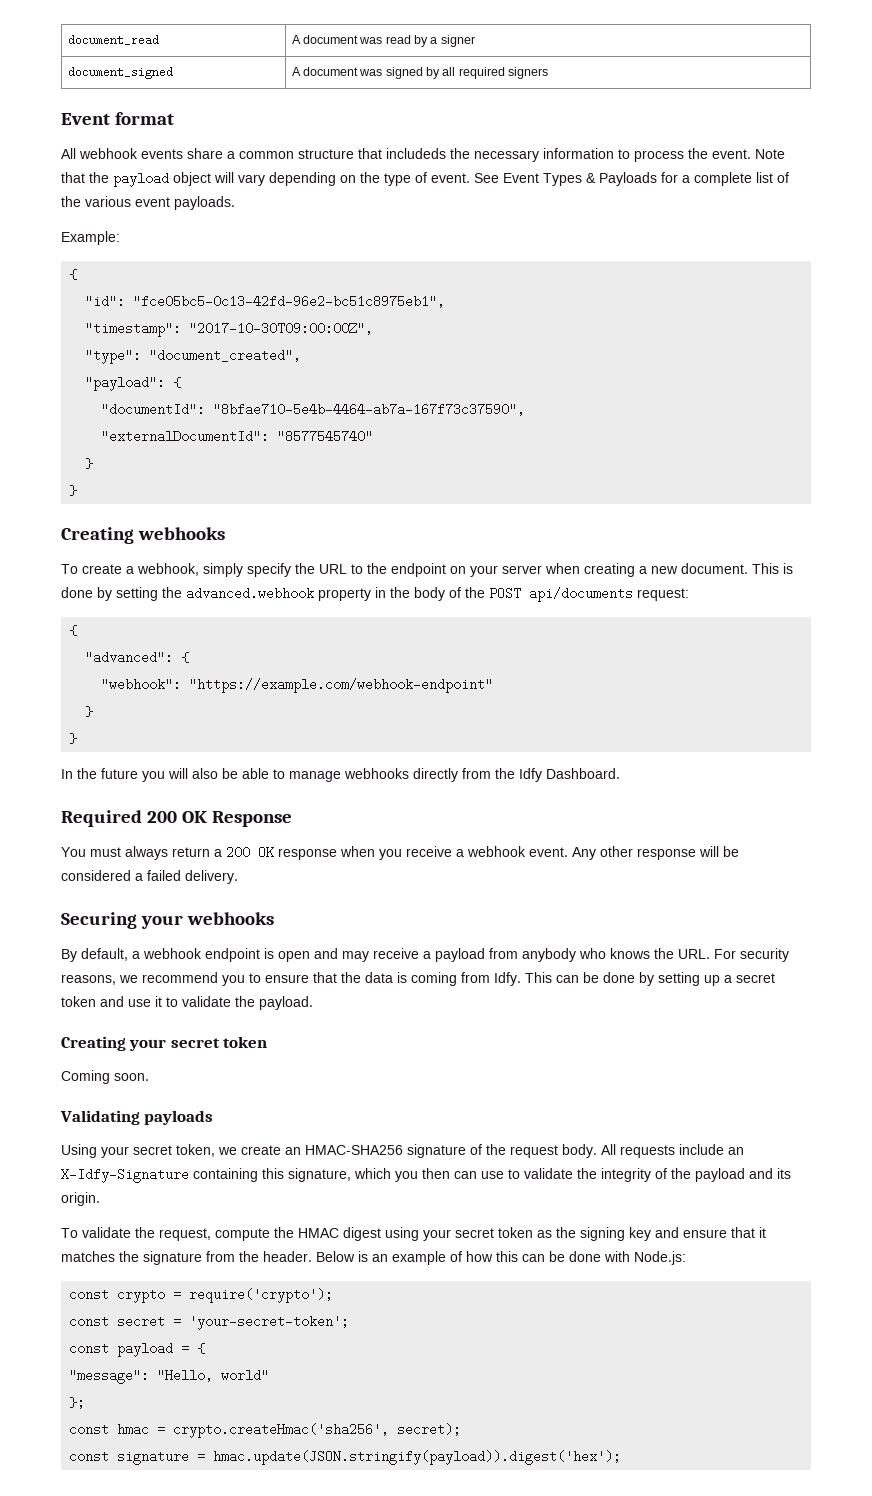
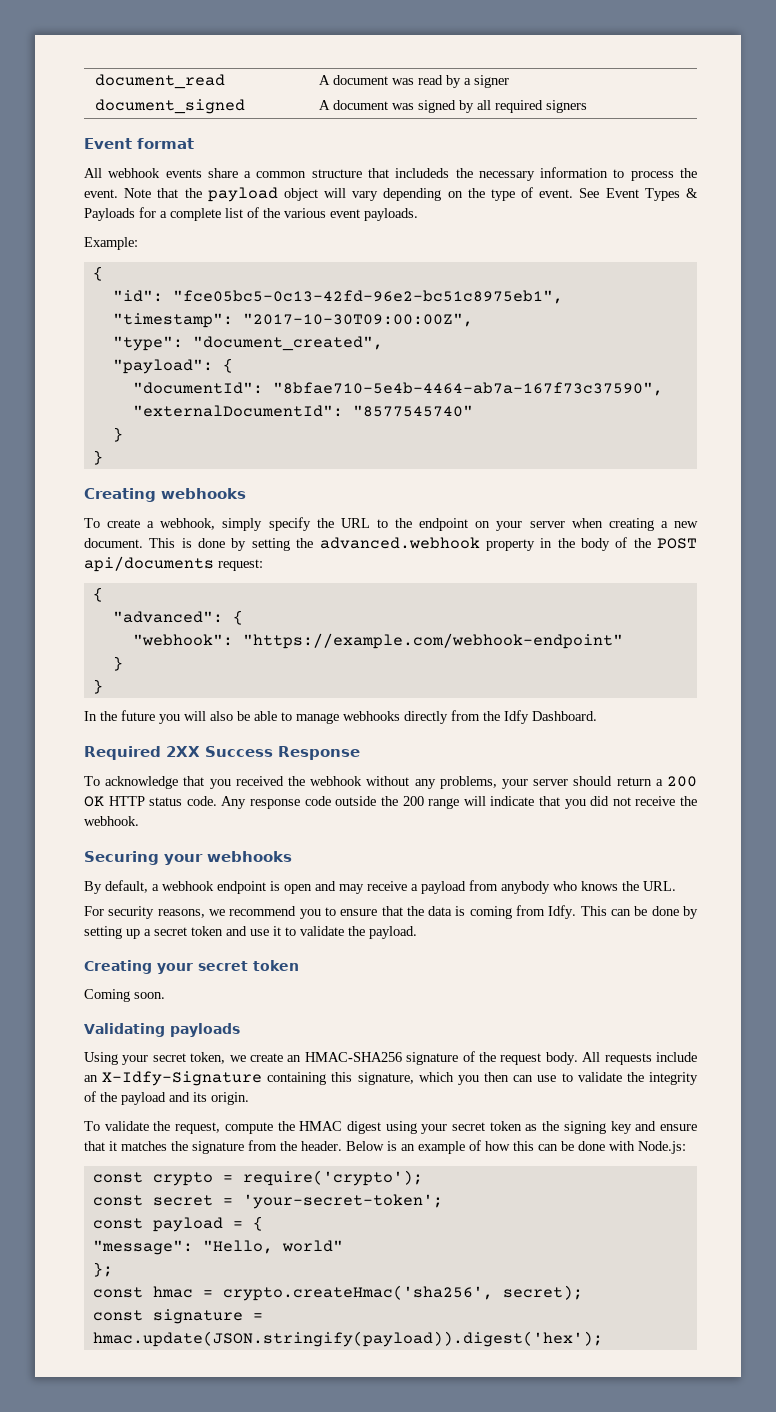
[147,811,208,823] 200 OK -> [166,746,273,757] 2XX Success
[61,846,739,860] [61,870,238,884] You must always return a 200 OK response when you receive a webhook event. Any other response will be considered a failed delivery. -> [84,776,697,789] [84,796,697,809] [84,816,139,826] To acknowledge that you received the webhook without any problems, your server should return a 200 OK HTTP status code. Any response code outside the 200 range will indicate that you did not receive the webhook.
(710, 954) none -> (676, 886) //

